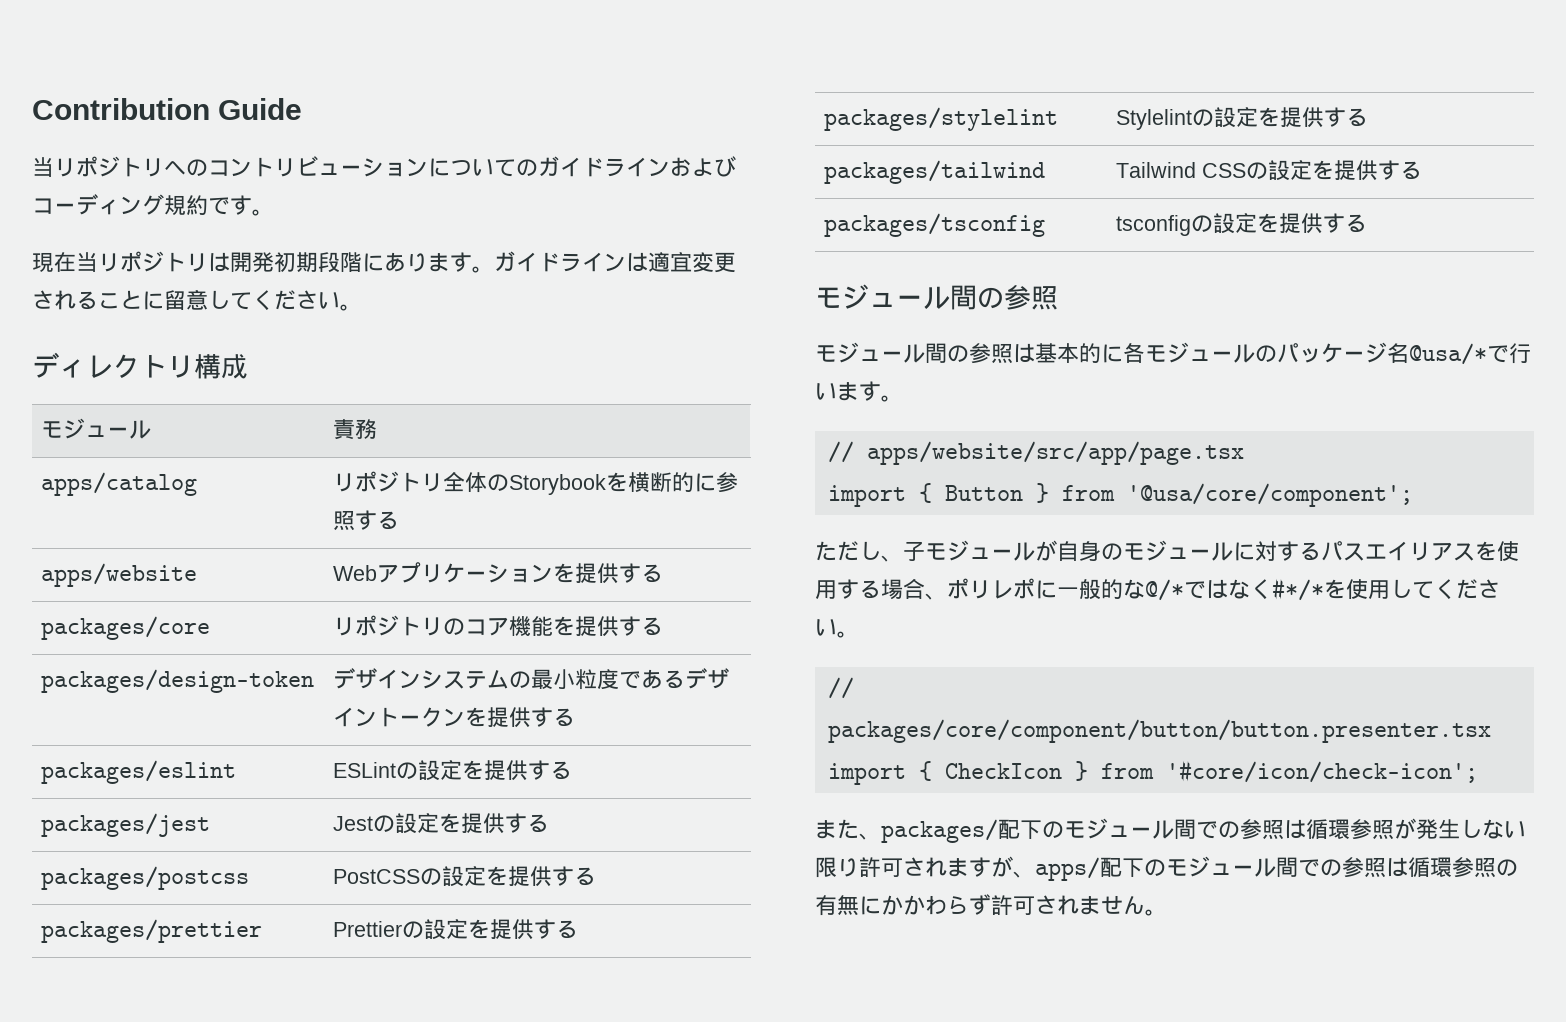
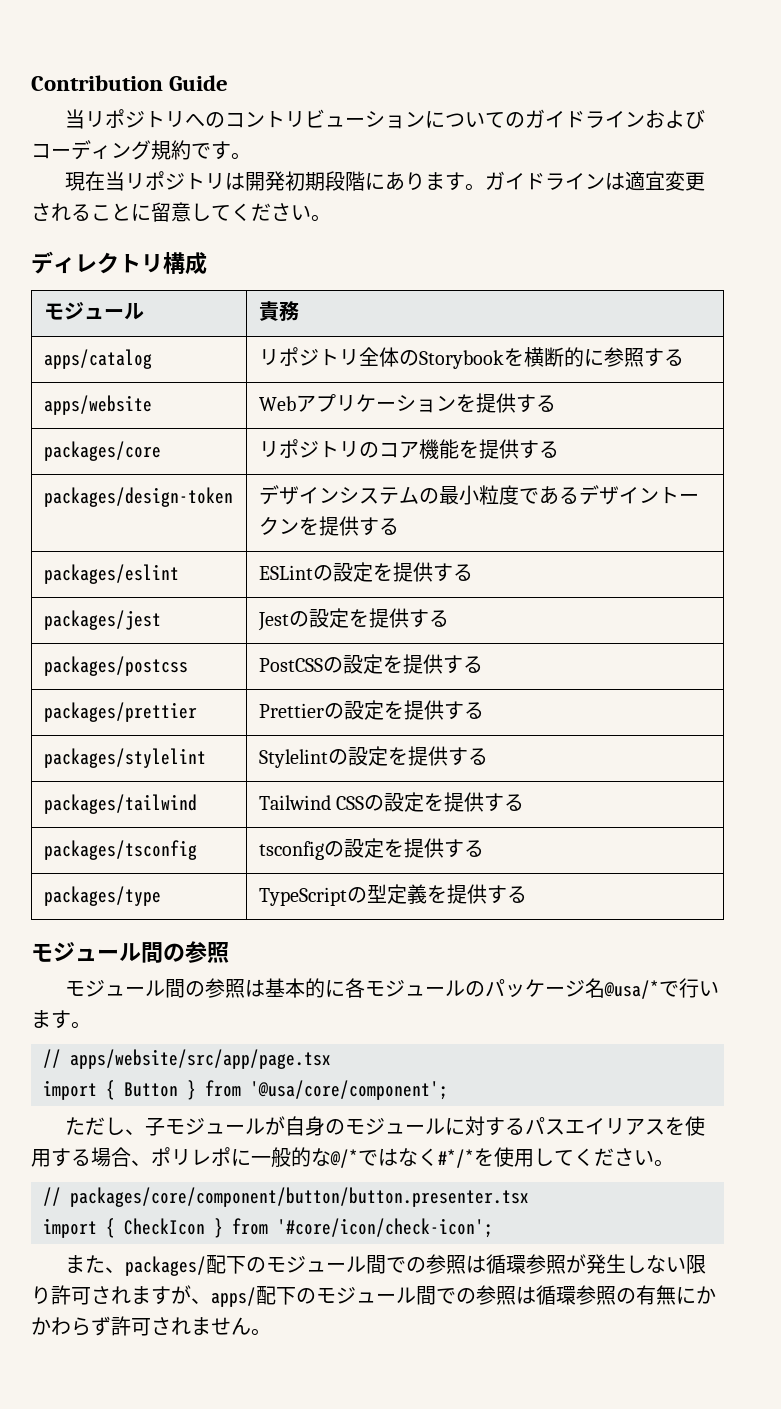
(1368, 223) none -> [43,886,161,906] [258,884,527,906] // packages/type | TypeScriptの型定義を提供する

